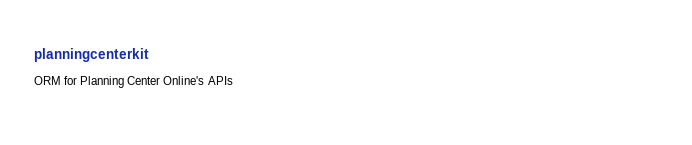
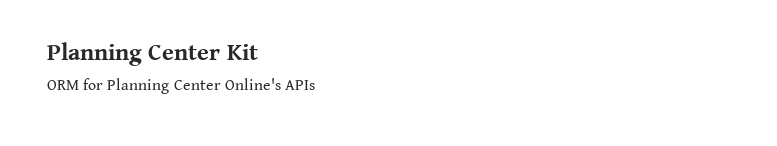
[34,48,149,62] planningcenterkit -> [47,42,258,66] Planning Center Kit

